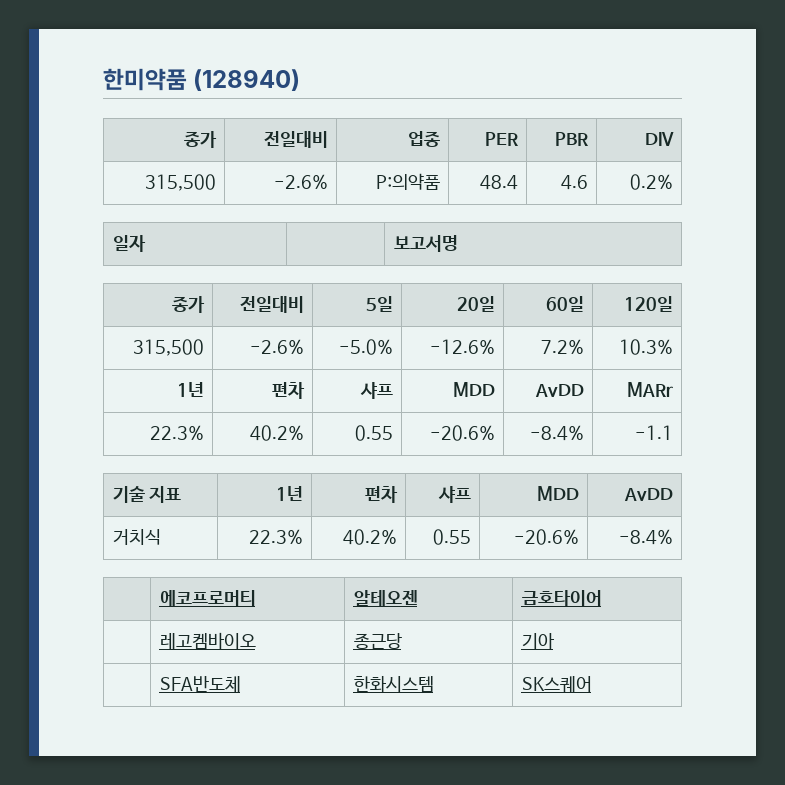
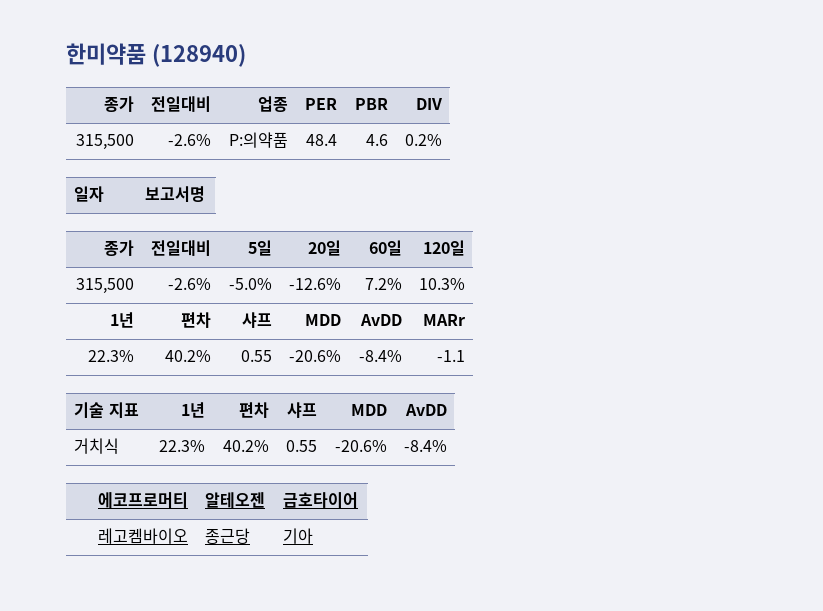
[159,676,241,692] [353,675,434,693] [521,676,592,692] // | SFA반도체 | 한화시스템 | SK스퀘어 -> (314, 536) none

